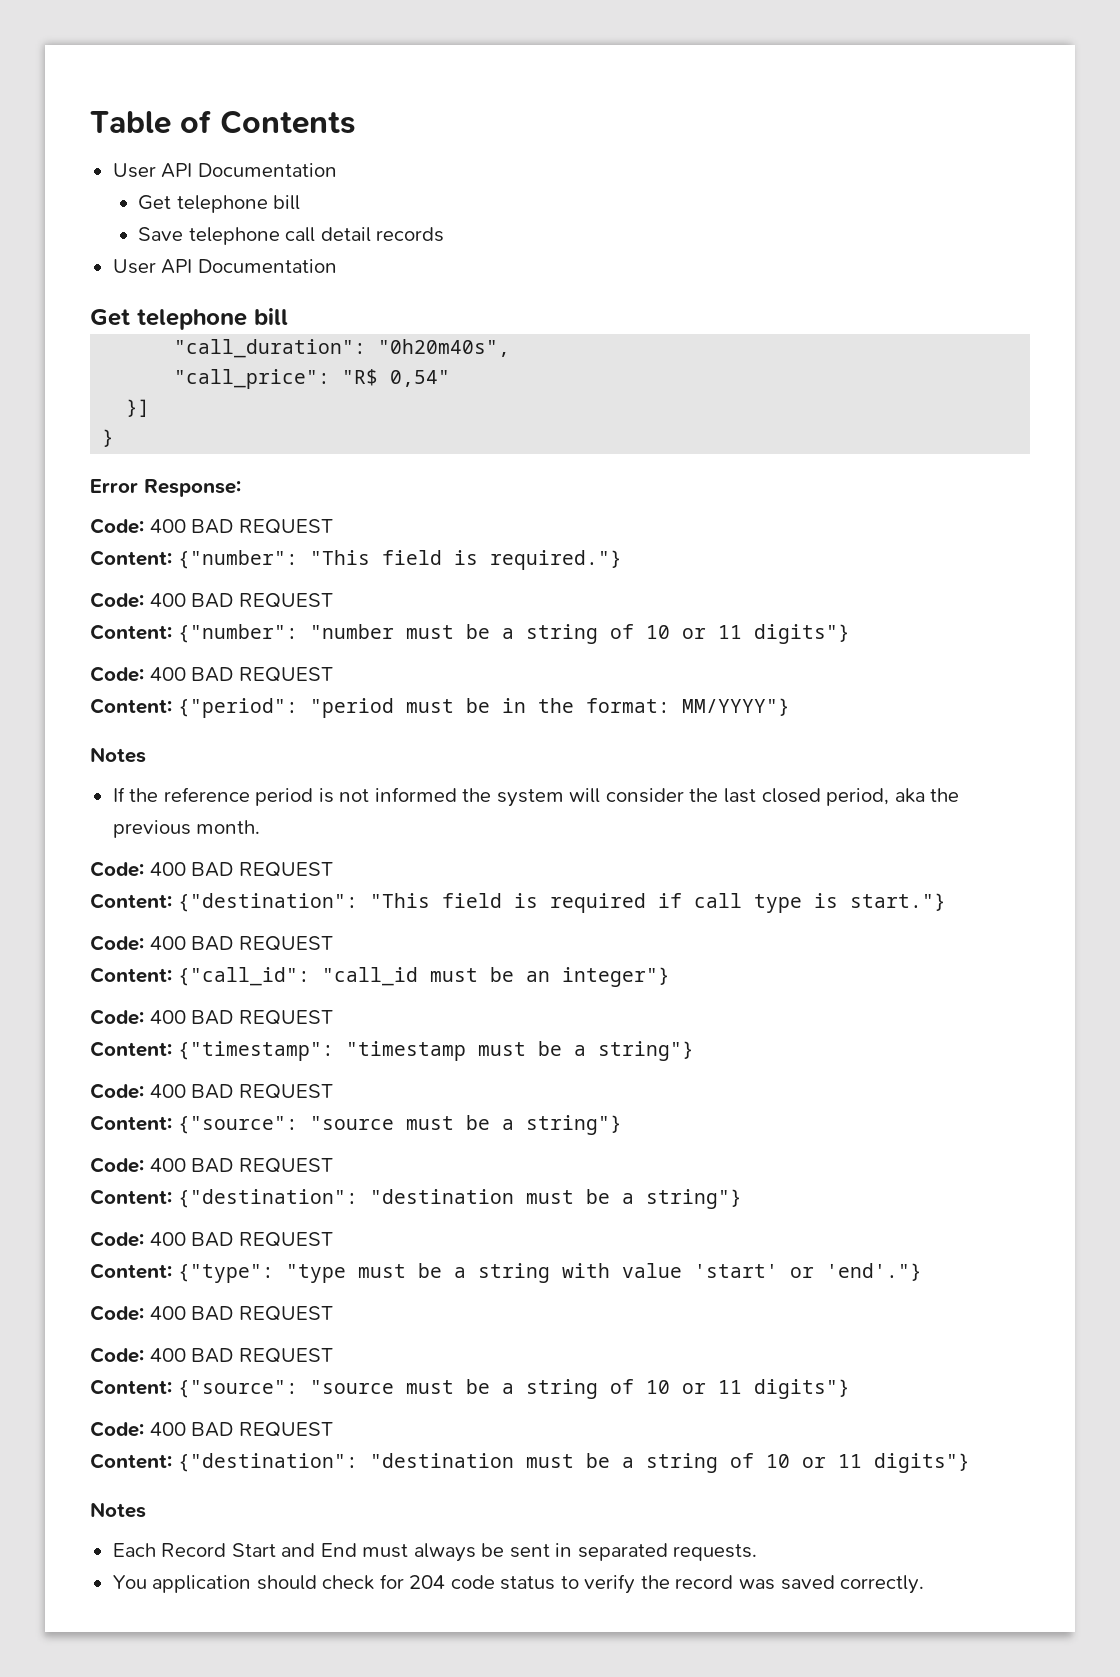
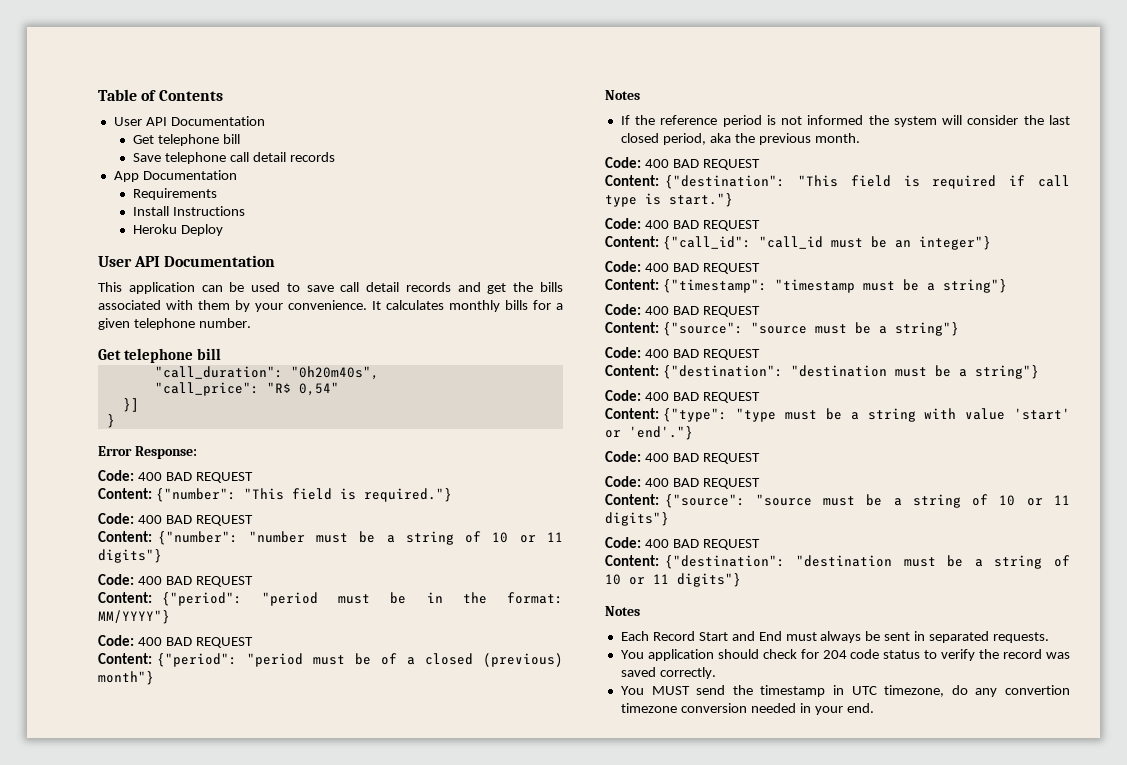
[112,259,337,274] User API Documentation -> [113,170,237,182] [133,188,218,200] [133,206,246,216] [133,224,224,236] [98,255,276,267] [98,282,563,294] [98,300,563,312] [98,318,251,330] App Documentation // Requirements // Install Instructions // Heroku Deploy // User API Documentation // This application can be used to save call detail records and get the bills associated with them by your convenience. It calculates monthly bills for a given telephone number.
(790, 707) none -> [98,635,253,648] [98,653,563,667] [98,671,154,685] // Code: 400 BAD REQUEST // Content: {"period": "period must be of a closed (previous) month"}
(925, 1584) none -> [620,685,1070,697] [620,703,874,715] // You MUST send the timestamp in UTC timezone, do any convertion timezone conversion needed in your end.

